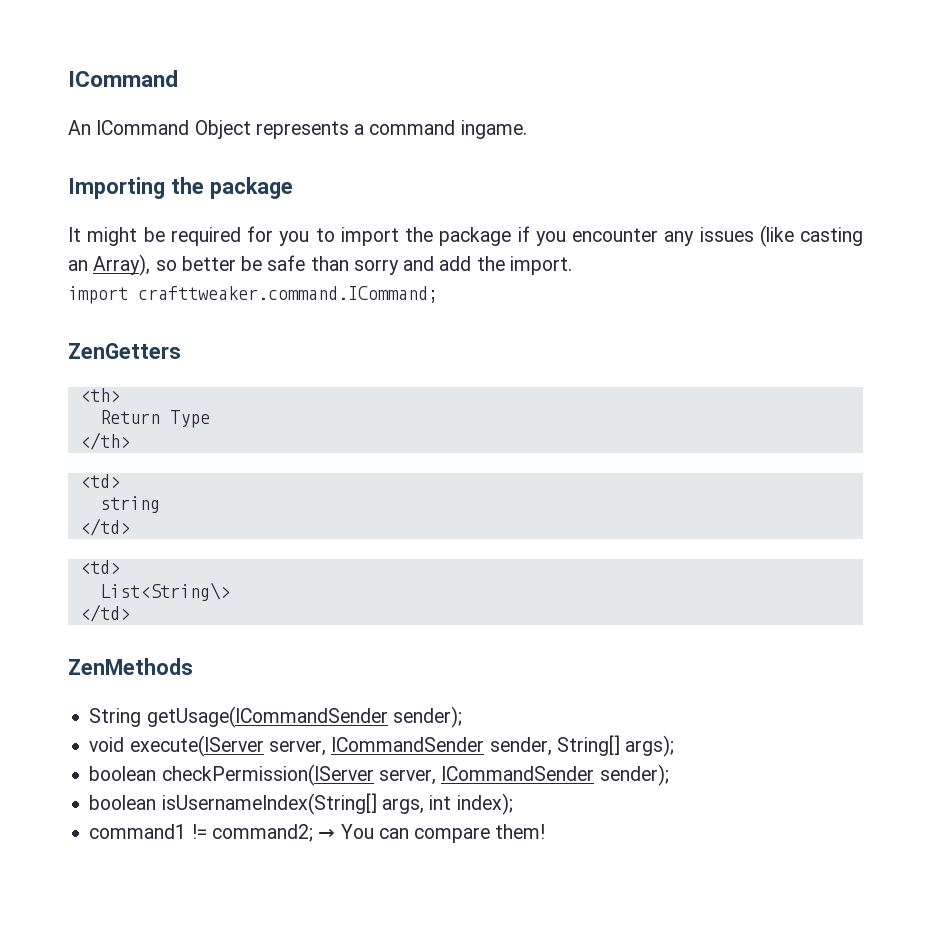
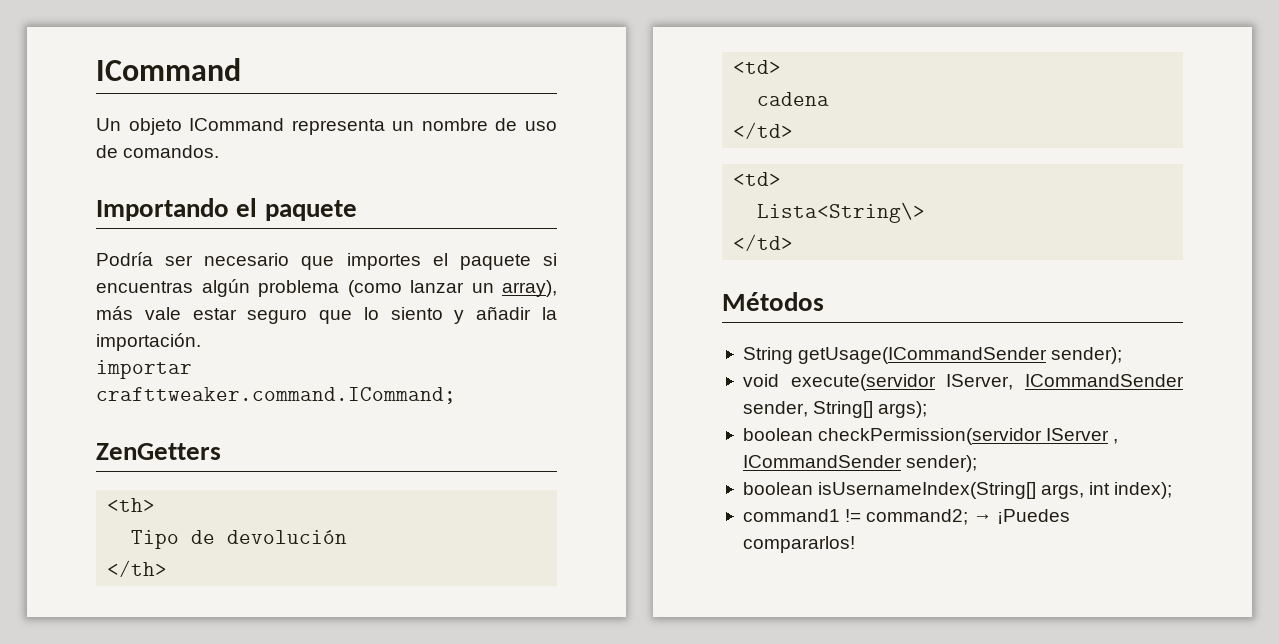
[68,120,527,139] [68,177,293,199] [68,225,863,247] [68,254,572,276] [68,286,128,304] An ICommand Object represents a command ingame. // Importing the package // It might be required for you to import the package if you encounter any issues (like casting an Array), so better be safe than sorry and add the import. // import -> [96,118,557,135] [96,145,220,158] [96,198,357,221] [96,252,557,270] [96,279,557,297] [96,306,557,324] [96,333,201,351] [96,360,192,379] Un objeto ICommand representa un nombre de uso de comandos. // Importando el paquete // Podría ser necesario que importes el paquete si encuentras algún problema (como lanzar un array), más vale estar seguro que lo siento y añadir la importación. // importar
[99,410,210,428] Return Type -> [131,530,348,549] Tipo de devolución
[99,496,160,513] string -> [757,92,830,106] cadena
[99,582,230,601] [79,604,130,622] [68,658,193,675] List<String\> // </td> // ZenMethods -> [757,202,926,223] [733,234,794,251] [722,292,824,311] Lista<String\> // </td> // Métodos
[129,735,326,757] execute(IServer server, -> [790,374,1014,391] execute(servidor IServer,
[161,764,436,786] checkPermission(IServer server, -> [818,428,1119,445] checkPermission(servidor IServer ,
[340,824,546,843] You can compare them! -> [997,509,1071,524] [742,536,855,553] ¡Puedes compararlos!

